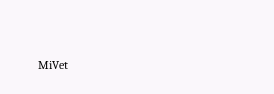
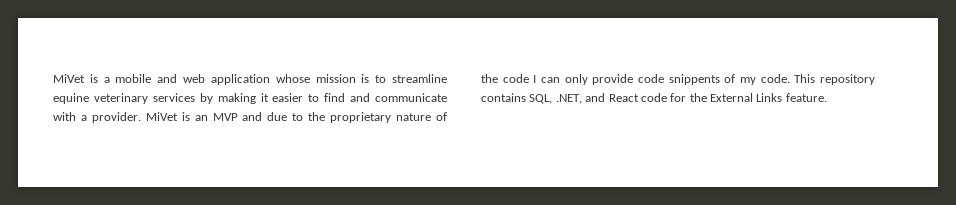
[38,61,68,69] MiVet -> [53,74,447,85] [53,93,447,104] [53,112,447,123] [481,74,875,85] [481,93,827,104] MiVet is a mobile and web application whose mission is to streamline equine veterinary services by making it easier to find and communicate with a provider. MiVet is an MVP and due to the proprietary nature of the code I can only provide code snippents of my code. This repository contains SQL, .NET, and React code for the External Links feature.

